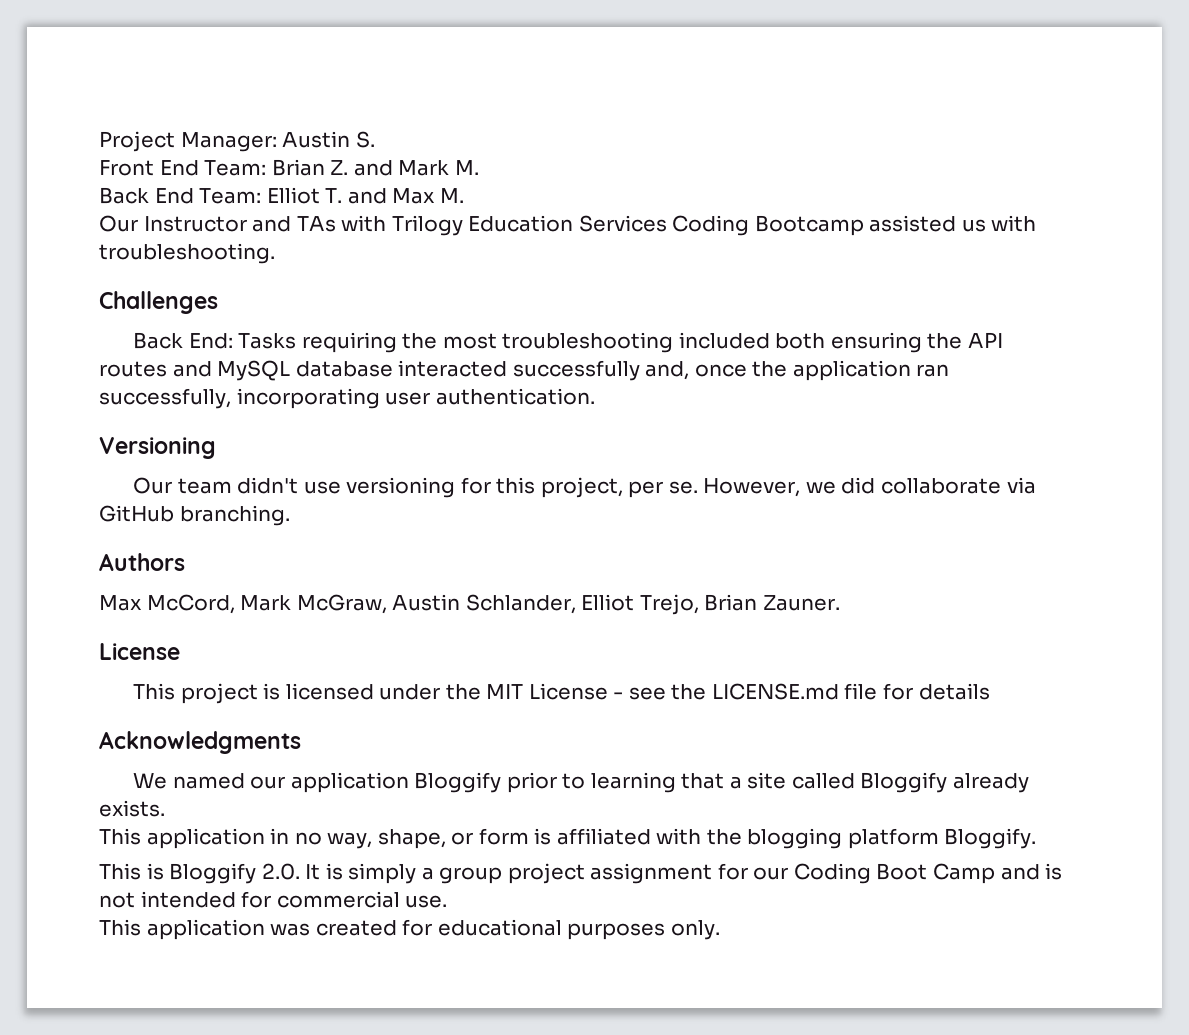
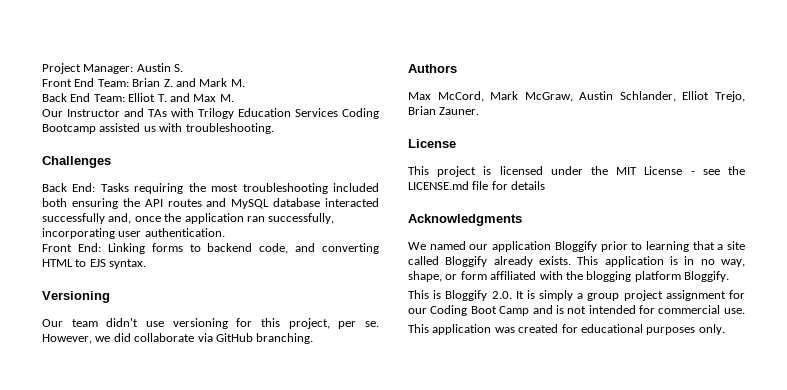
(595, 396) none -> [42,243,379,254] [42,259,147,269] // Front End: Linking forms to backend code, and converting HTML to EJS syntax.
[99,828,265,849] // This application -> [577,256,678,267] This application is
[534,828,552,845] is -> (487, 275) none

